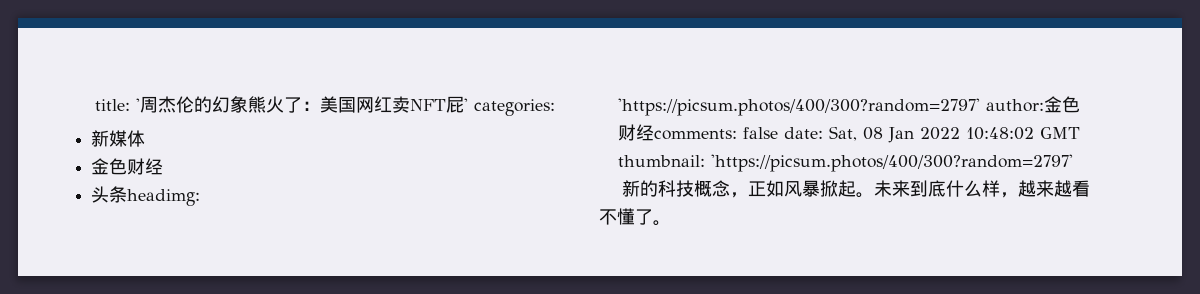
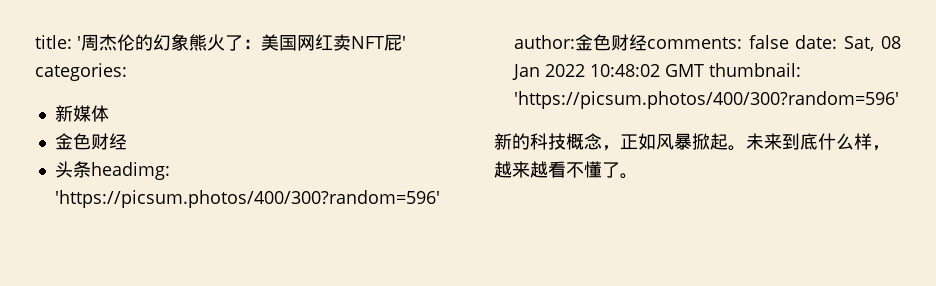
[618,98,981,116] 'https://picsum.photos/400/300?random=2797' -> [54,190,440,208] 'https://picsum.photos/400/300?random=596'
[711,154,1074,172] 'https://picsum.photos/400/300?random=2797' -> [513,91,899,109] 'https://picsum.photos/400/300?random=596'

